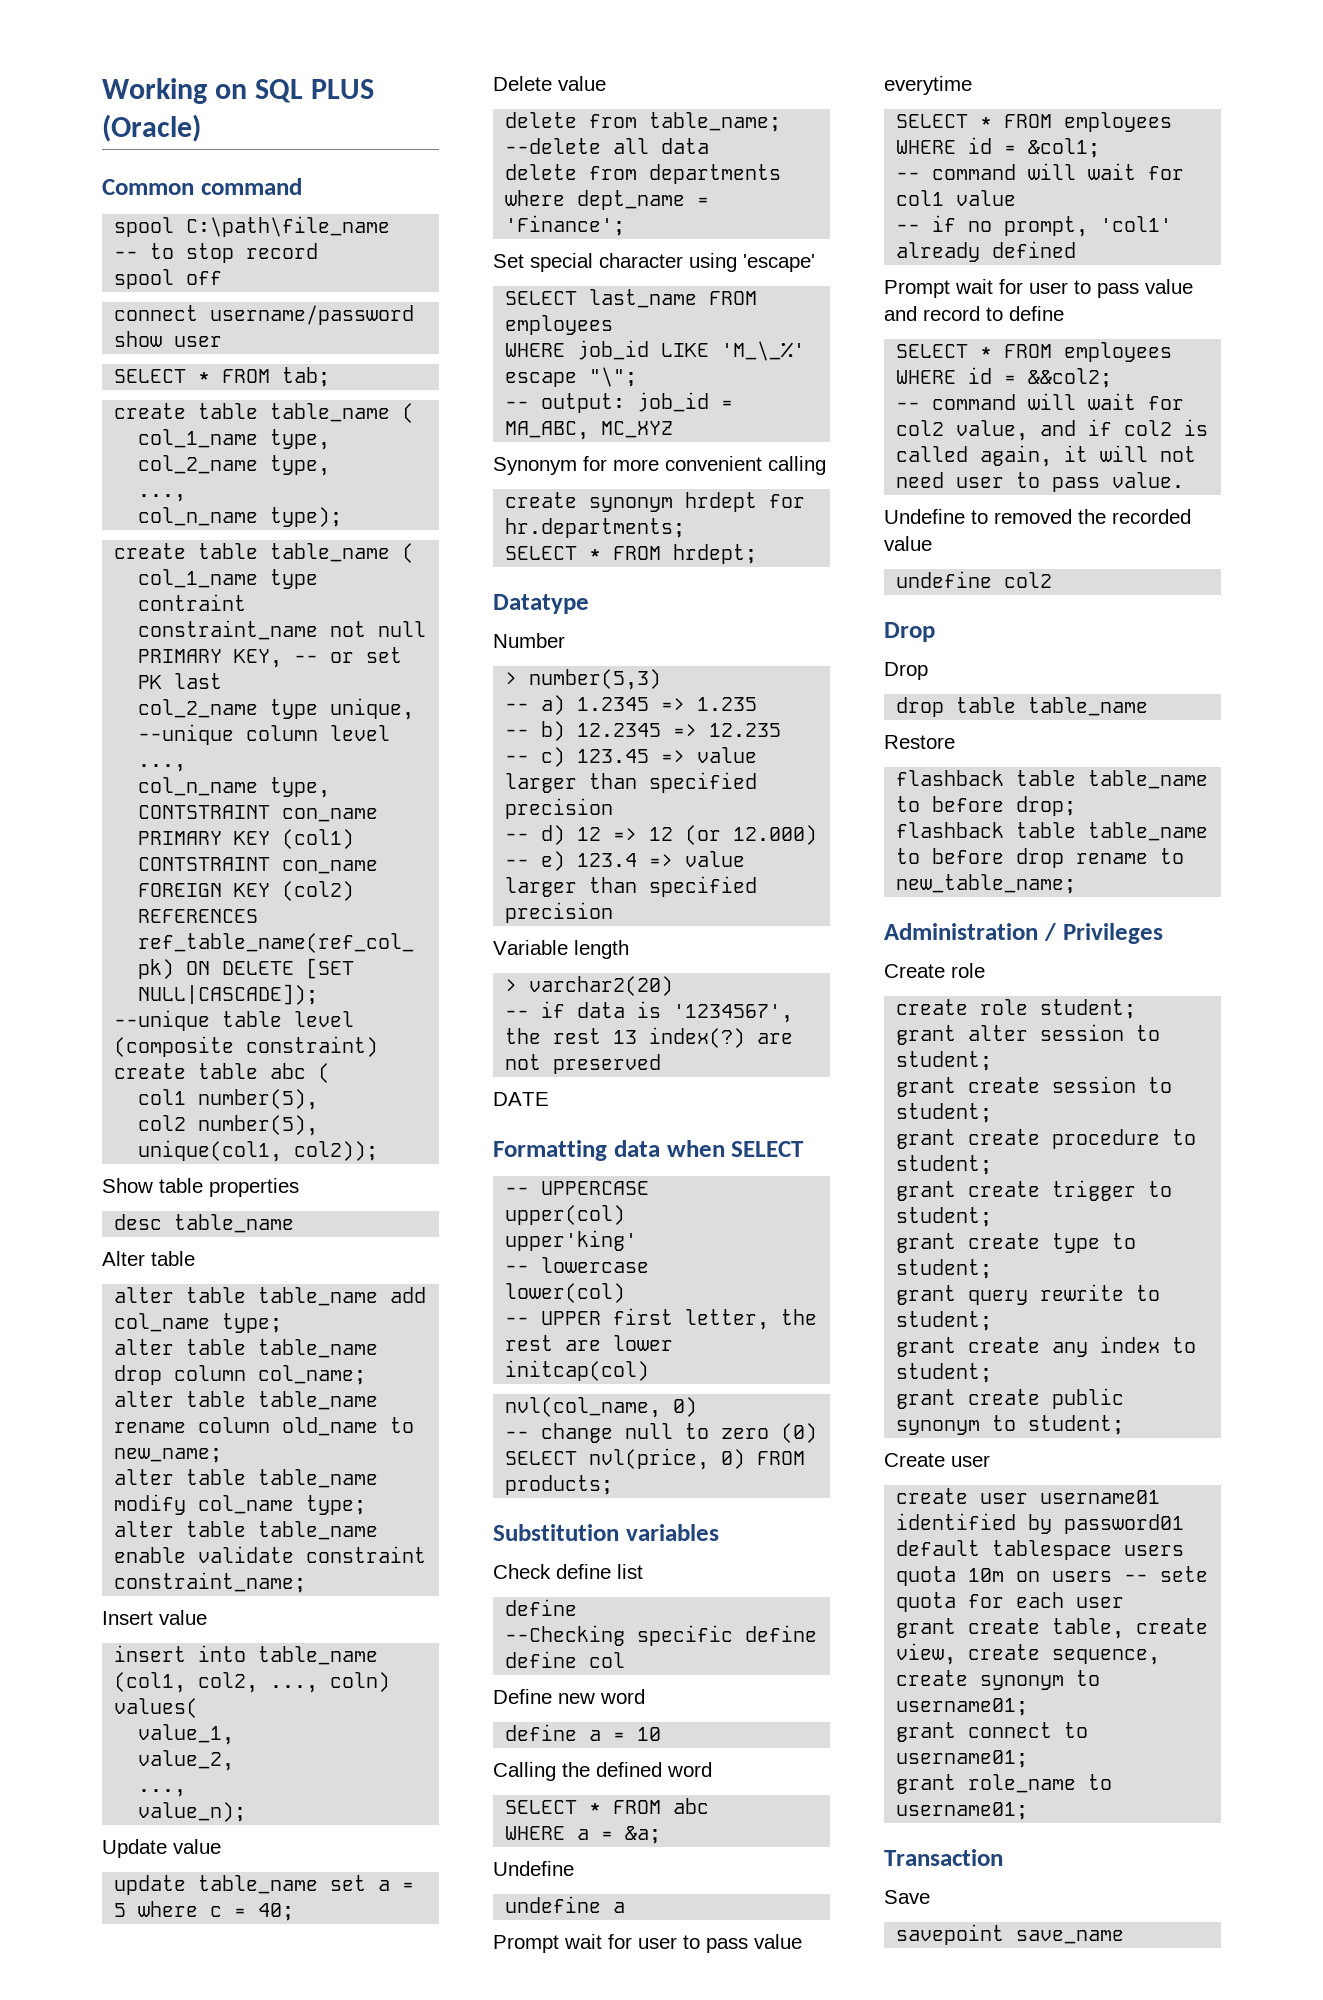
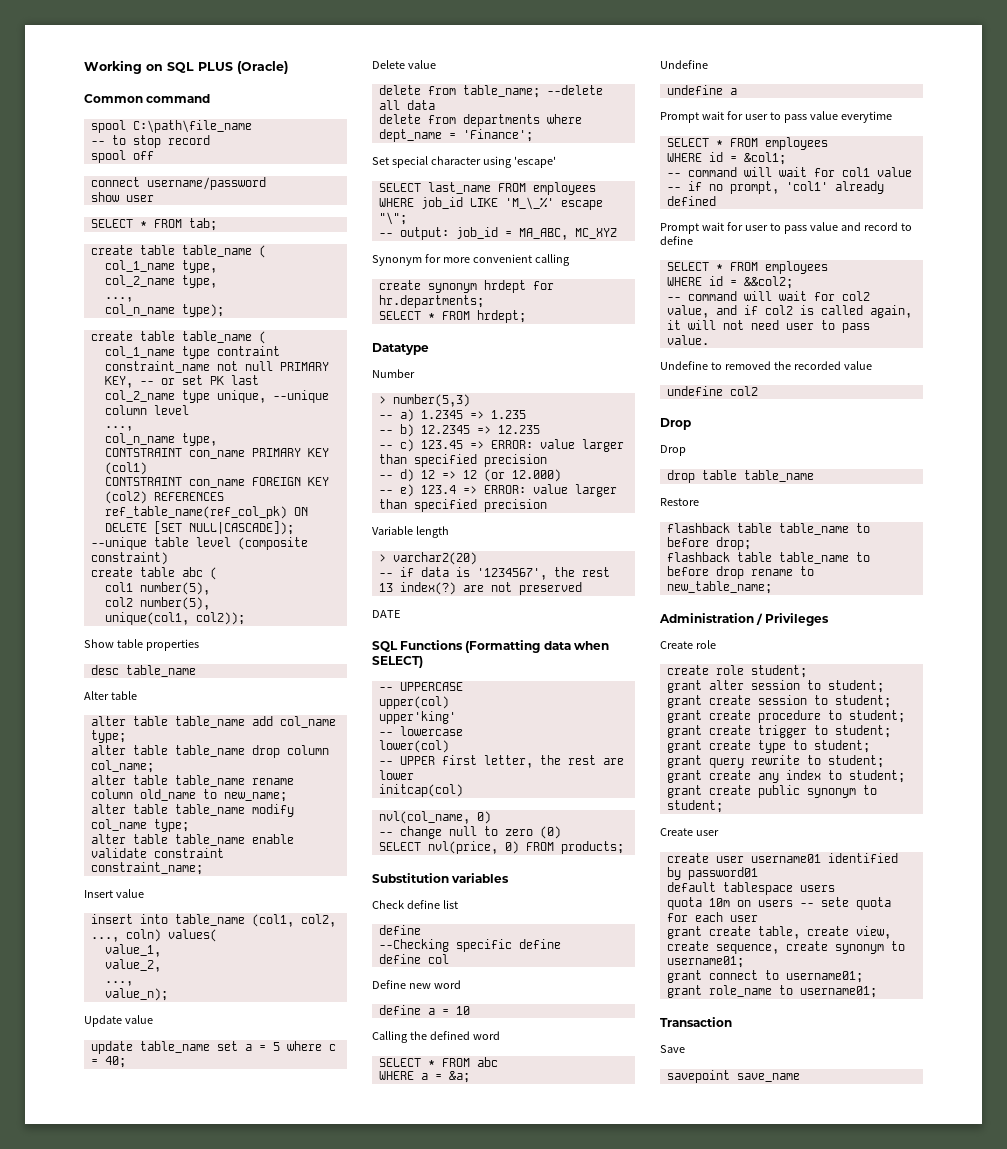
(686, 756) none -> [490,440,533,449] ERROR:
(674, 860) none -> [483,485,526,494] ERROR:
[493,1140,607,1161] Formatting -> [372,640,541,653] SQL Functions (Formatting
[731,1141,805,1157] SELECT -> [372,656,423,668] SELECT)

